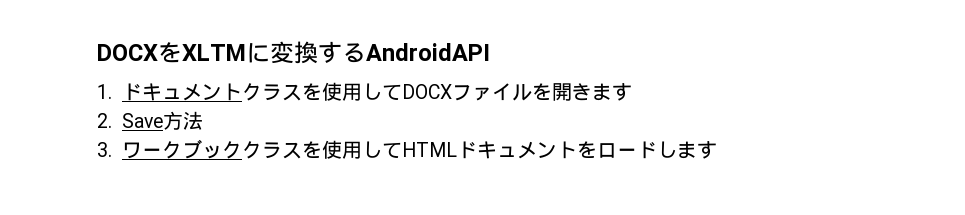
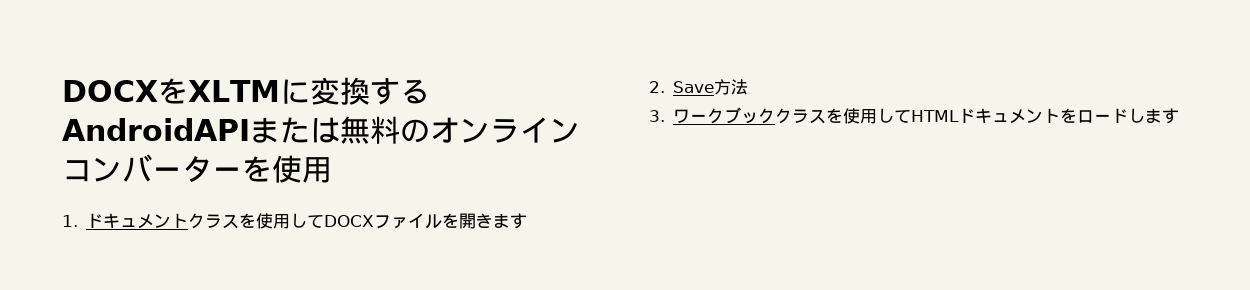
(490, 52) none -> [250,116,580,144] [62,154,332,183] または無料のオンラインコンバーターを使用

